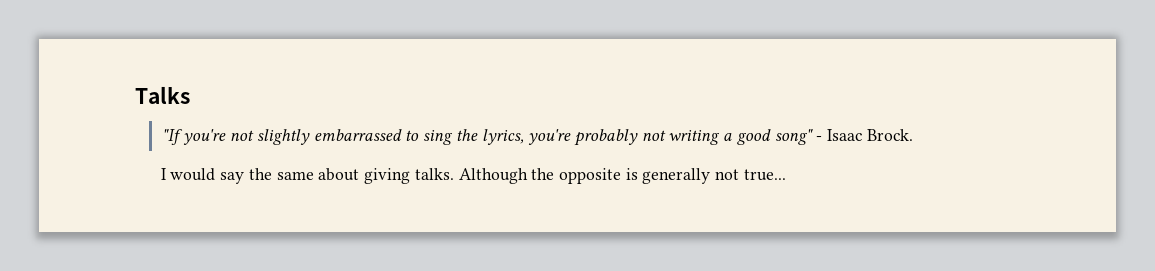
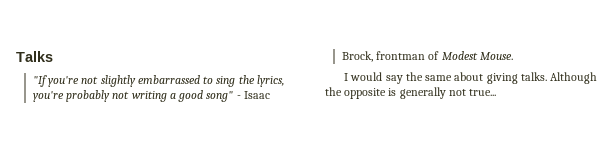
[866,129,913,141] Brock. -> [341,51,513,62] Brock, frontman of Modest Mouse.

